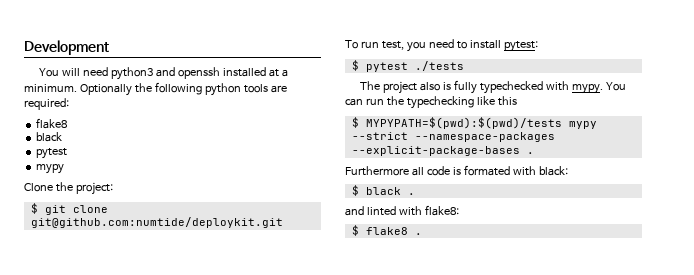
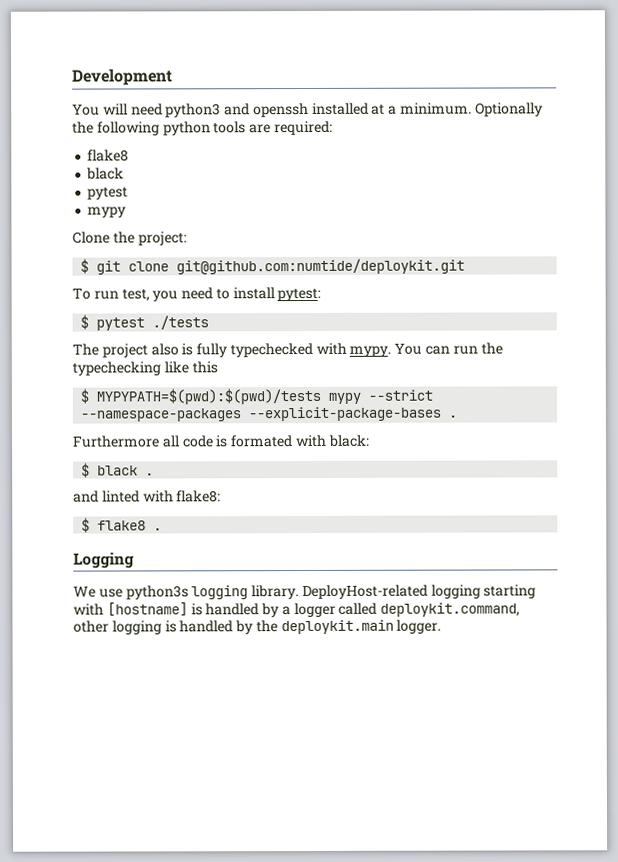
(422, 234) none -> [73,552,134,569] [73,584,537,600] [73,602,521,618] [73,619,442,635] // Logging // We use python3s logging library. DeployHost-related logging starting with [hostname] is handled by a logger called deploykit.command, other logging is handled by the deploykit.main logger.

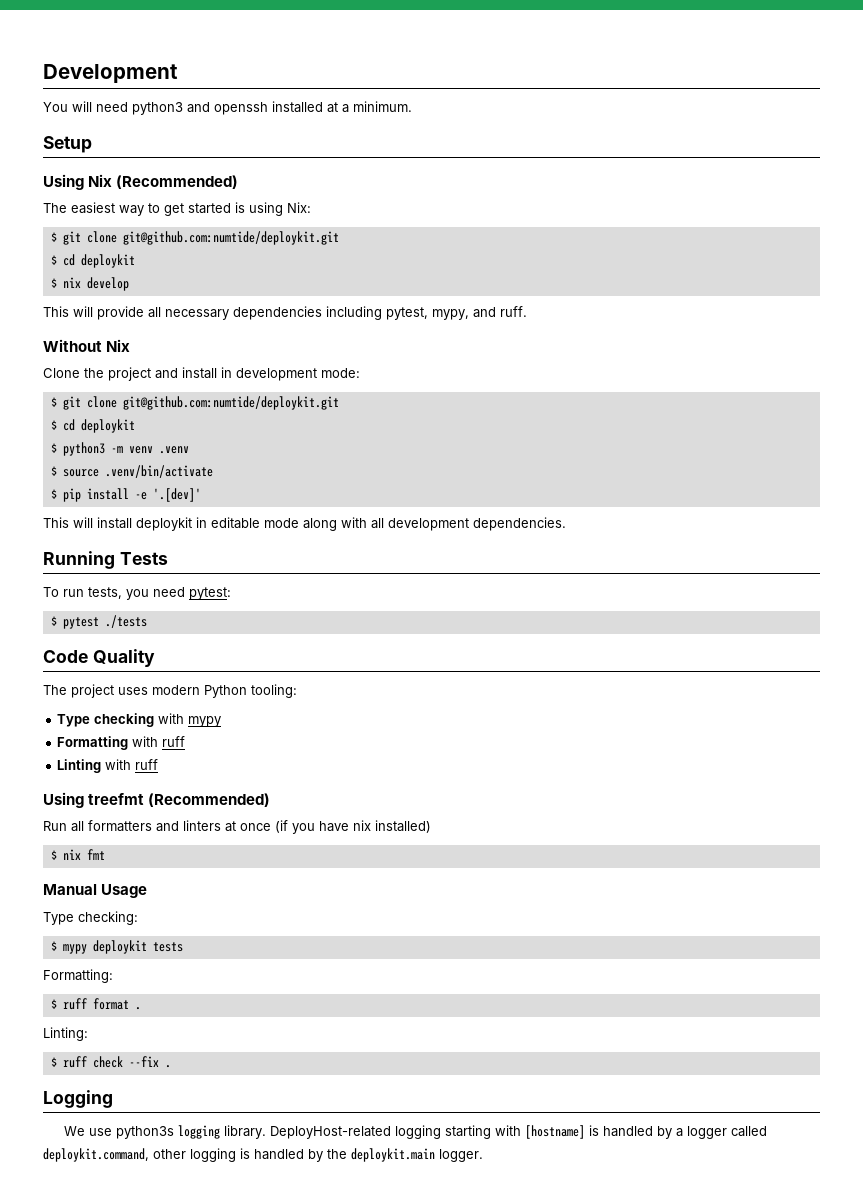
[474,102,543,117] [72,120,333,136] [87,149,130,162] [86,167,125,180] [87,186,129,200] [87,206,127,218] [72,231,187,246] [80,258,466,275] Optionally the following python tools are required: // flake8 // black // pytest // mypy // Clone the project: // $ git clone git@github.com:numtide/deploykit.git -> [43,136,92,153] [43,174,239,190] [43,202,311,216] [50,231,339,245] [50,254,135,268] [50,277,129,291] [43,306,527,320] [43,339,131,352] [43,367,360,381] [50,396,339,410] [50,419,135,433] [50,442,189,456] [50,465,213,478] [50,488,201,502] [43,517,566,531] [43,551,168,569] // Setup // Using Nix (Recommended) // The easiest way to get started is using Nix: // $ git clone git@github.com:numtide/deploykit.git // $ cd deploykit // $ nix develop // This will provide all necessary dependencies including pytest, mypy, and ruff. // Without Nix // Clone the project and install in development mode: // $ git clone git@github.com:numtide/deploykit.git // $ cd deploykit // $ python3 -m venv .venv // $ source .venv/bin/activate // $ pip install -e '.[dev]' // This will install deploykit in editable mode along with all development dependencies. // Running Tests
[121,288,150,302] test, -> [88,587,122,599] tests,
[215,287,275,300] to install -> (185, 592) none
(210, 322) none -> [43,649,155,667] // Code Quality
[150,342,503,358] [72,361,218,376] [80,387,434,405] [80,406,458,422] [73,434,370,448] [81,462,155,478] [73,490,222,503] [81,517,147,533] also is fully typechecked with mypy. You can run the typechecking like this // $ MYPYPATH=$(pwd):$(pwd)/tests mypy --strict --namespace-packages --explicit-package-bases . // Furthermore all code is formated with black: // $ black . // and linted with flake8: // $ flake8 -> [118,684,297,698] [57,713,222,727] [57,736,186,750] [57,759,159,773] [43,792,271,808] [43,820,431,834] [50,849,105,860] [43,884,148,898] [43,911,138,925] [50,940,183,954] [43,969,113,983] [50,998,141,1010] [43,1027,88,1041] [50,1056,159,1068] uses modern Python tooling: // Type checking with mypy // Formatting with ruff // Linting with ruff // Using treefmt (Recommended) // Run all formatters and linters at once (if you have nix installed) // $ nix fmt // Manual Usage // Type checking: // $ mypy deploykit tests // Formatting: // $ ruff format . // Linting: // $ ruff check --fix

